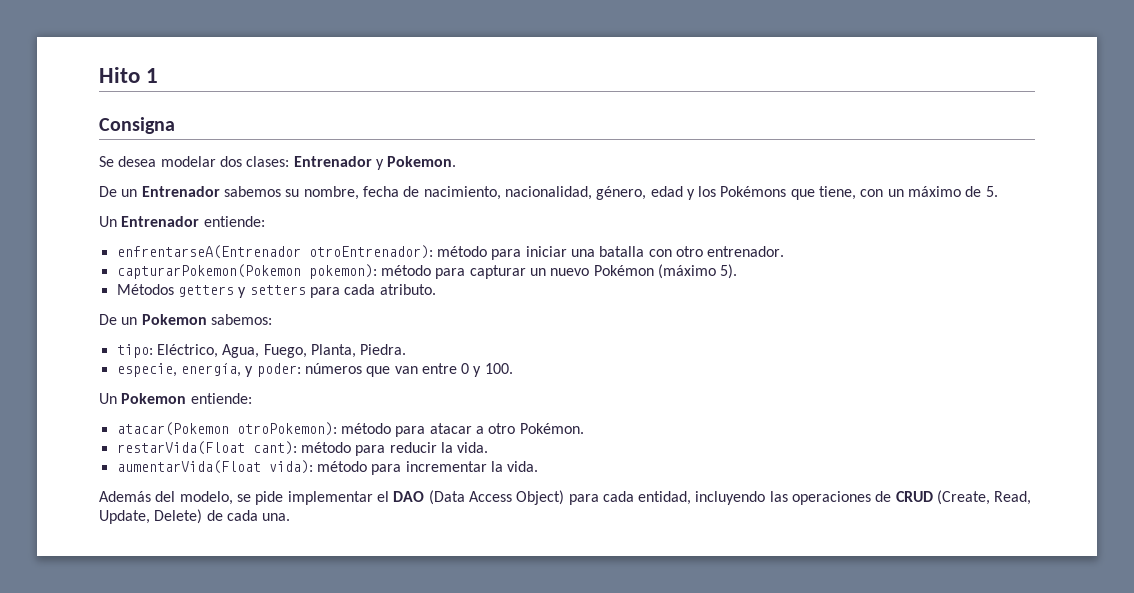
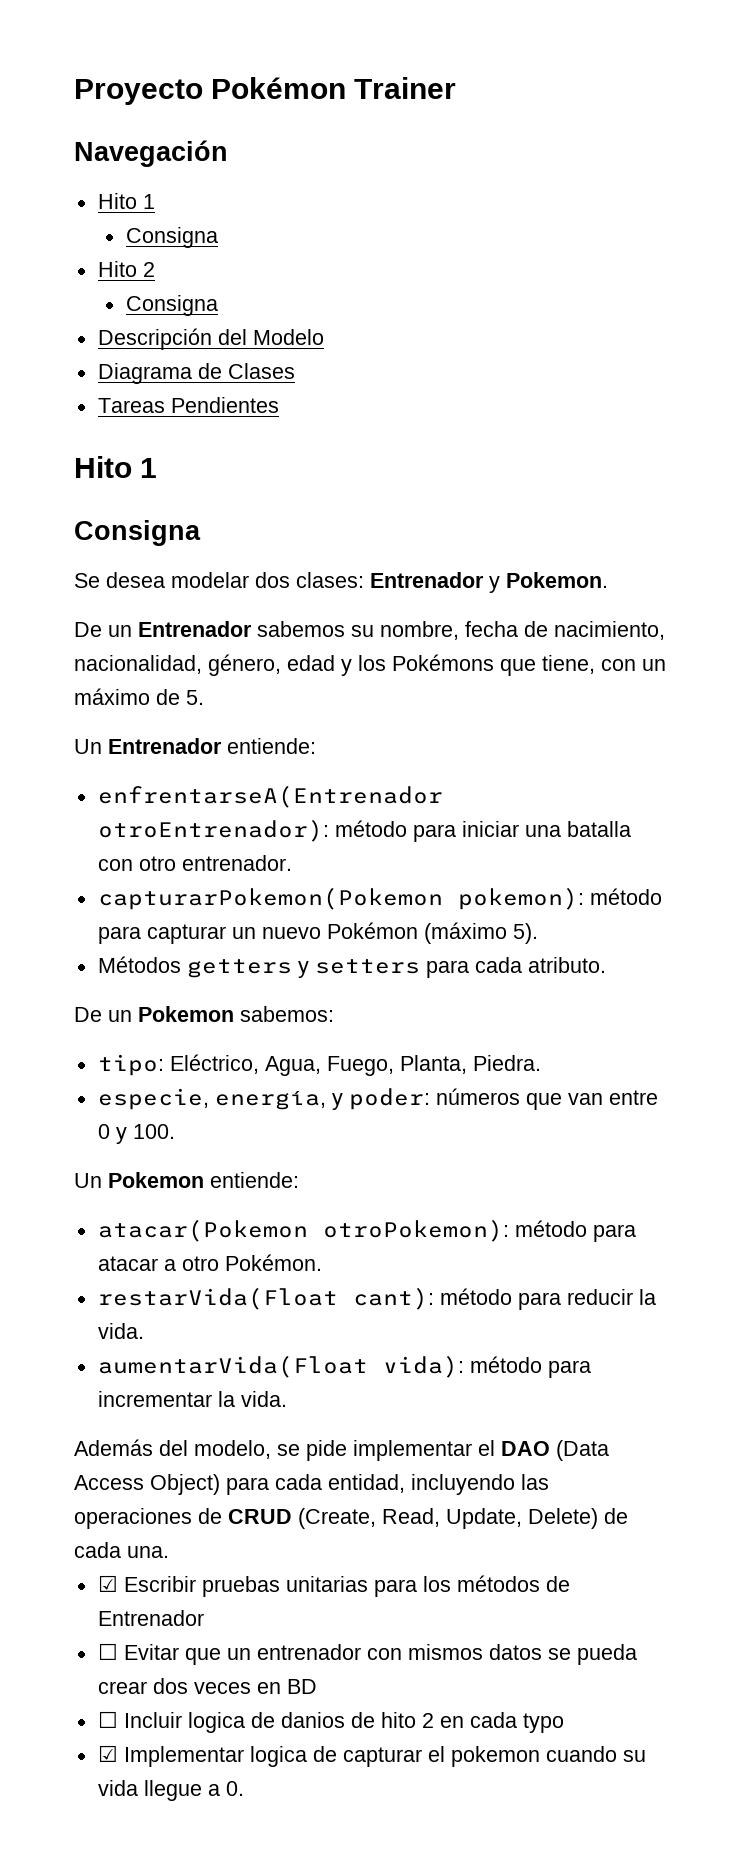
(99, 75) none -> [74,77,457,105] [74,140,228,167] [97,193,155,209] [125,227,218,248] [97,261,155,277] [125,295,218,316] [97,328,324,350] [97,363,295,384] [97,397,279,413] Proyecto Pokémon Trainer // Navegación // Hito 1 // Consigna // Hito 2 // Consigna // Descripción del Modelo // Diagrama de Clases // Tareas Pendientes //
(291, 517) none -> [97,1575,570,1597] [97,1610,204,1626] [97,1643,637,1665] [97,1678,317,1694] [97,1711,564,1733] [97,1745,646,1767] [97,1780,244,1801] // ☑ Escribir pruebas unitarias para los métodos de Entrenador // ☐ Evitar que un entrenador con mismos datos se pueda crear dos veces en BD // ☐ Incluir logica de danios de hito 2 en cada typo // ☑ Implementar logica de capturar el pokemon cuando su vida llegue a 0.

